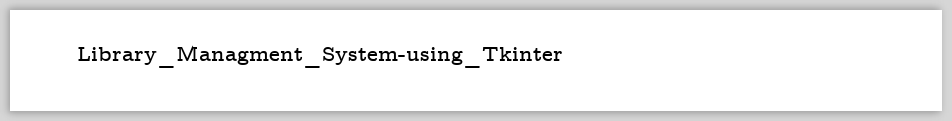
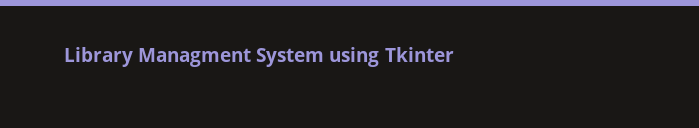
[77,45,563,68] Library_Managment_System-using_Tkinter -> [64,47,454,67] Library Managment System using Tkinter

